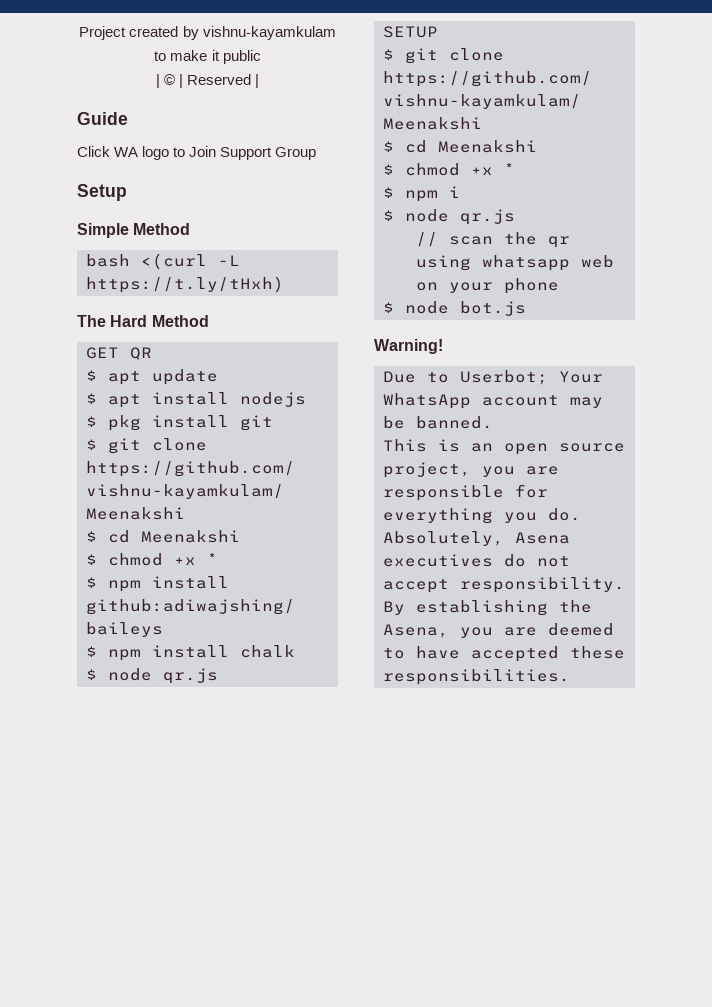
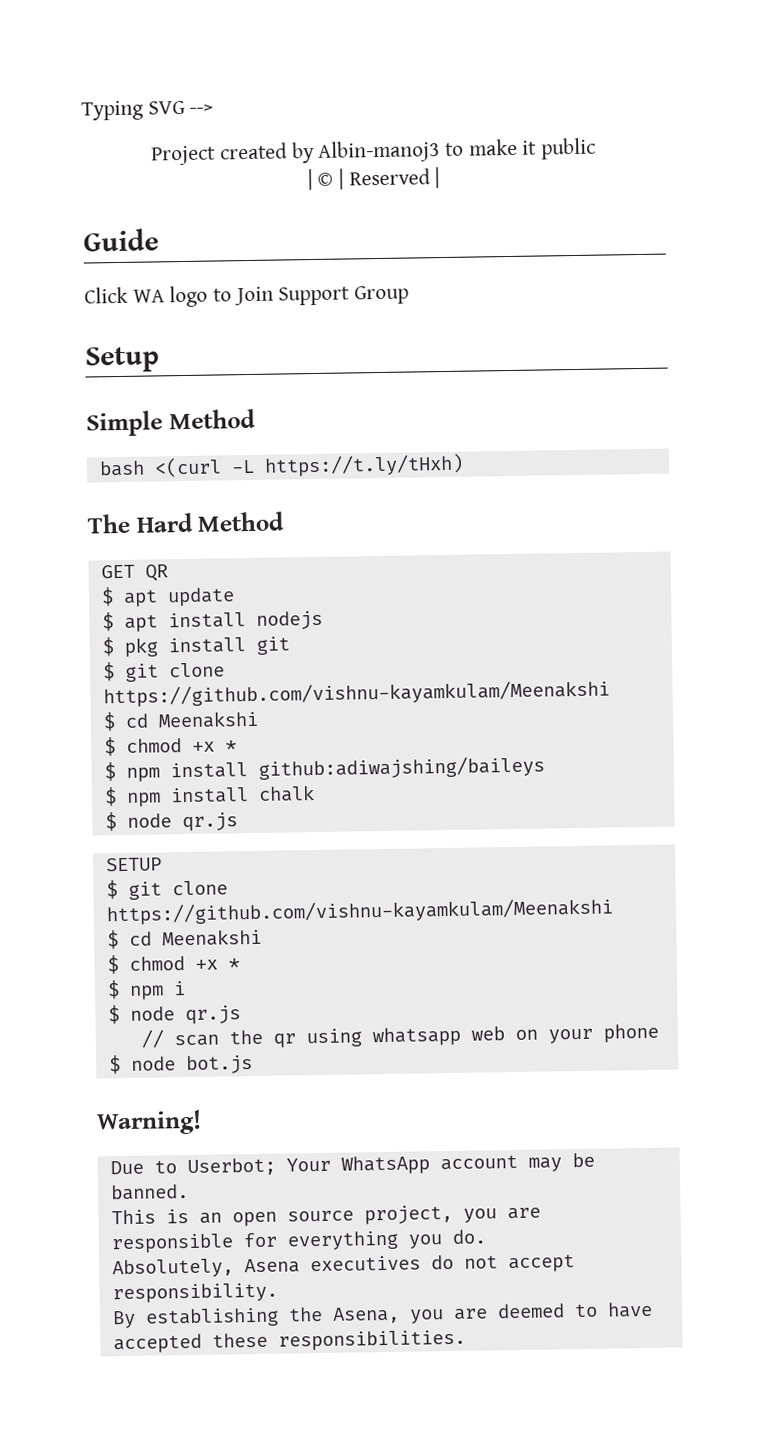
(79, 33) none -> [81,100,214,121] Typing SVG --> //
[202,26,336,40] vishnu-kayamkulam -> [318,140,441,163] Albin-manoj3

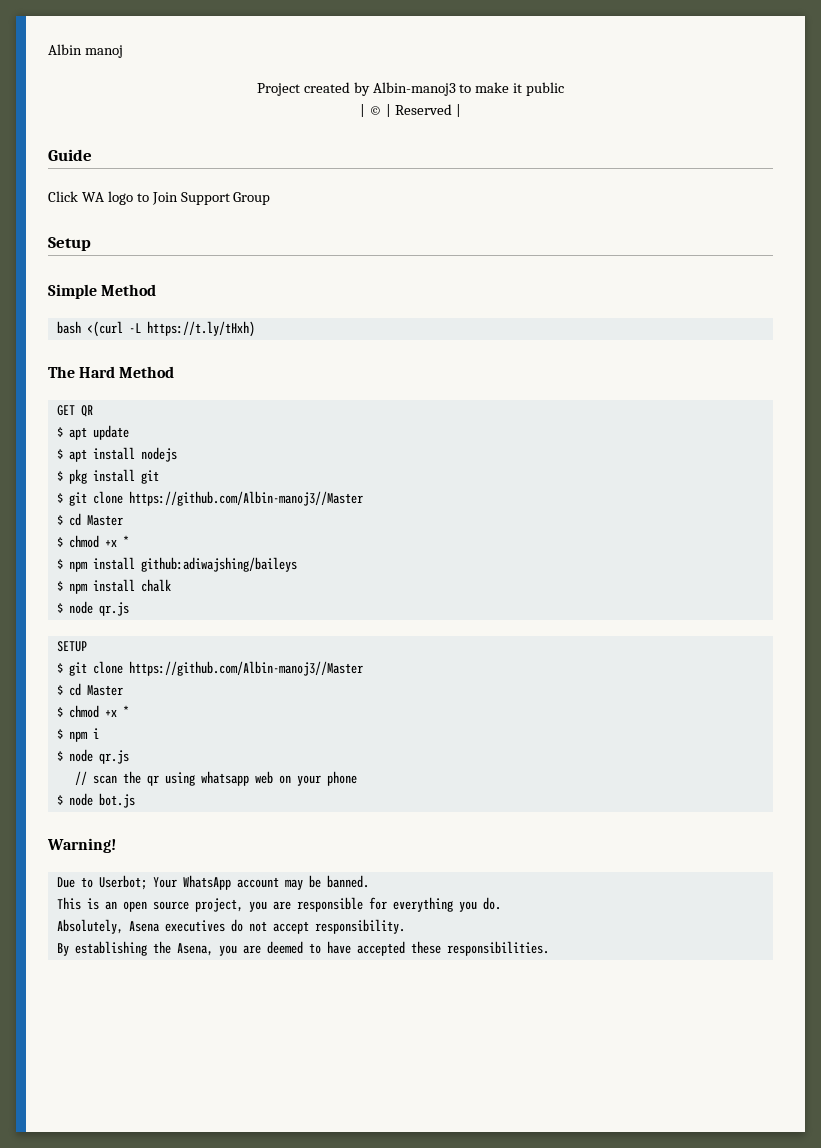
[81,100,214,121] Typing SVG --> -> [48,44,123,58] Albin manoj
[102,679,610,708] [102,710,259,732] https://github.com/vishnu-kayamkulam/Meenakshi // $ cd Meenakshi -> [128,491,363,506] [56,513,123,526] https://github.com/Albin-manoj3//Master // $ cd Master
[105,897,613,926] [106,928,262,950] https://github.com/vishnu-kayamkulam/Meenakshi // $ cd Meenakshi -> [128,661,363,676] [56,683,123,696] https://github.com/Albin-manoj3//Master // $ cd Master

